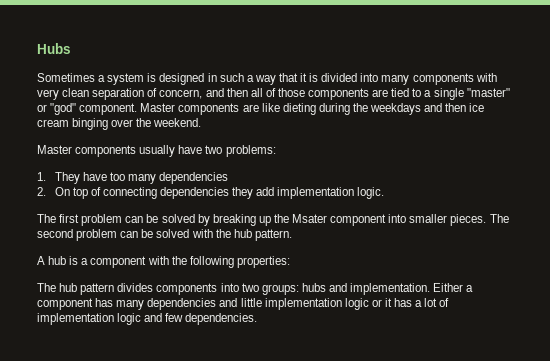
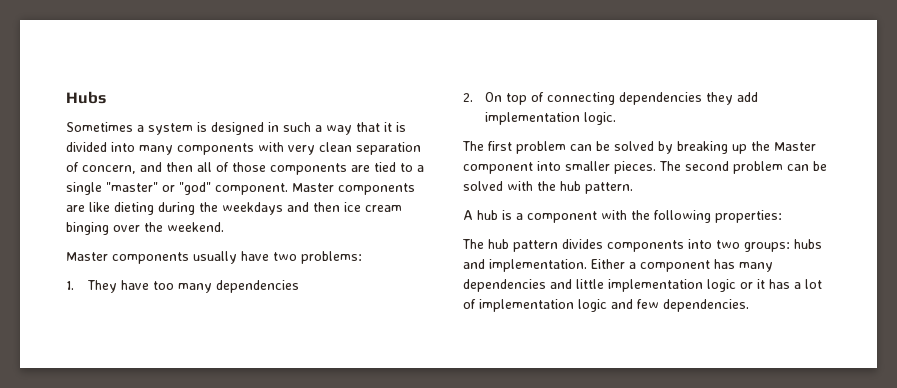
[292,214,328,223] Msater -> [774,142,816,151] Master

